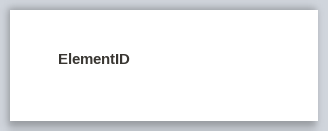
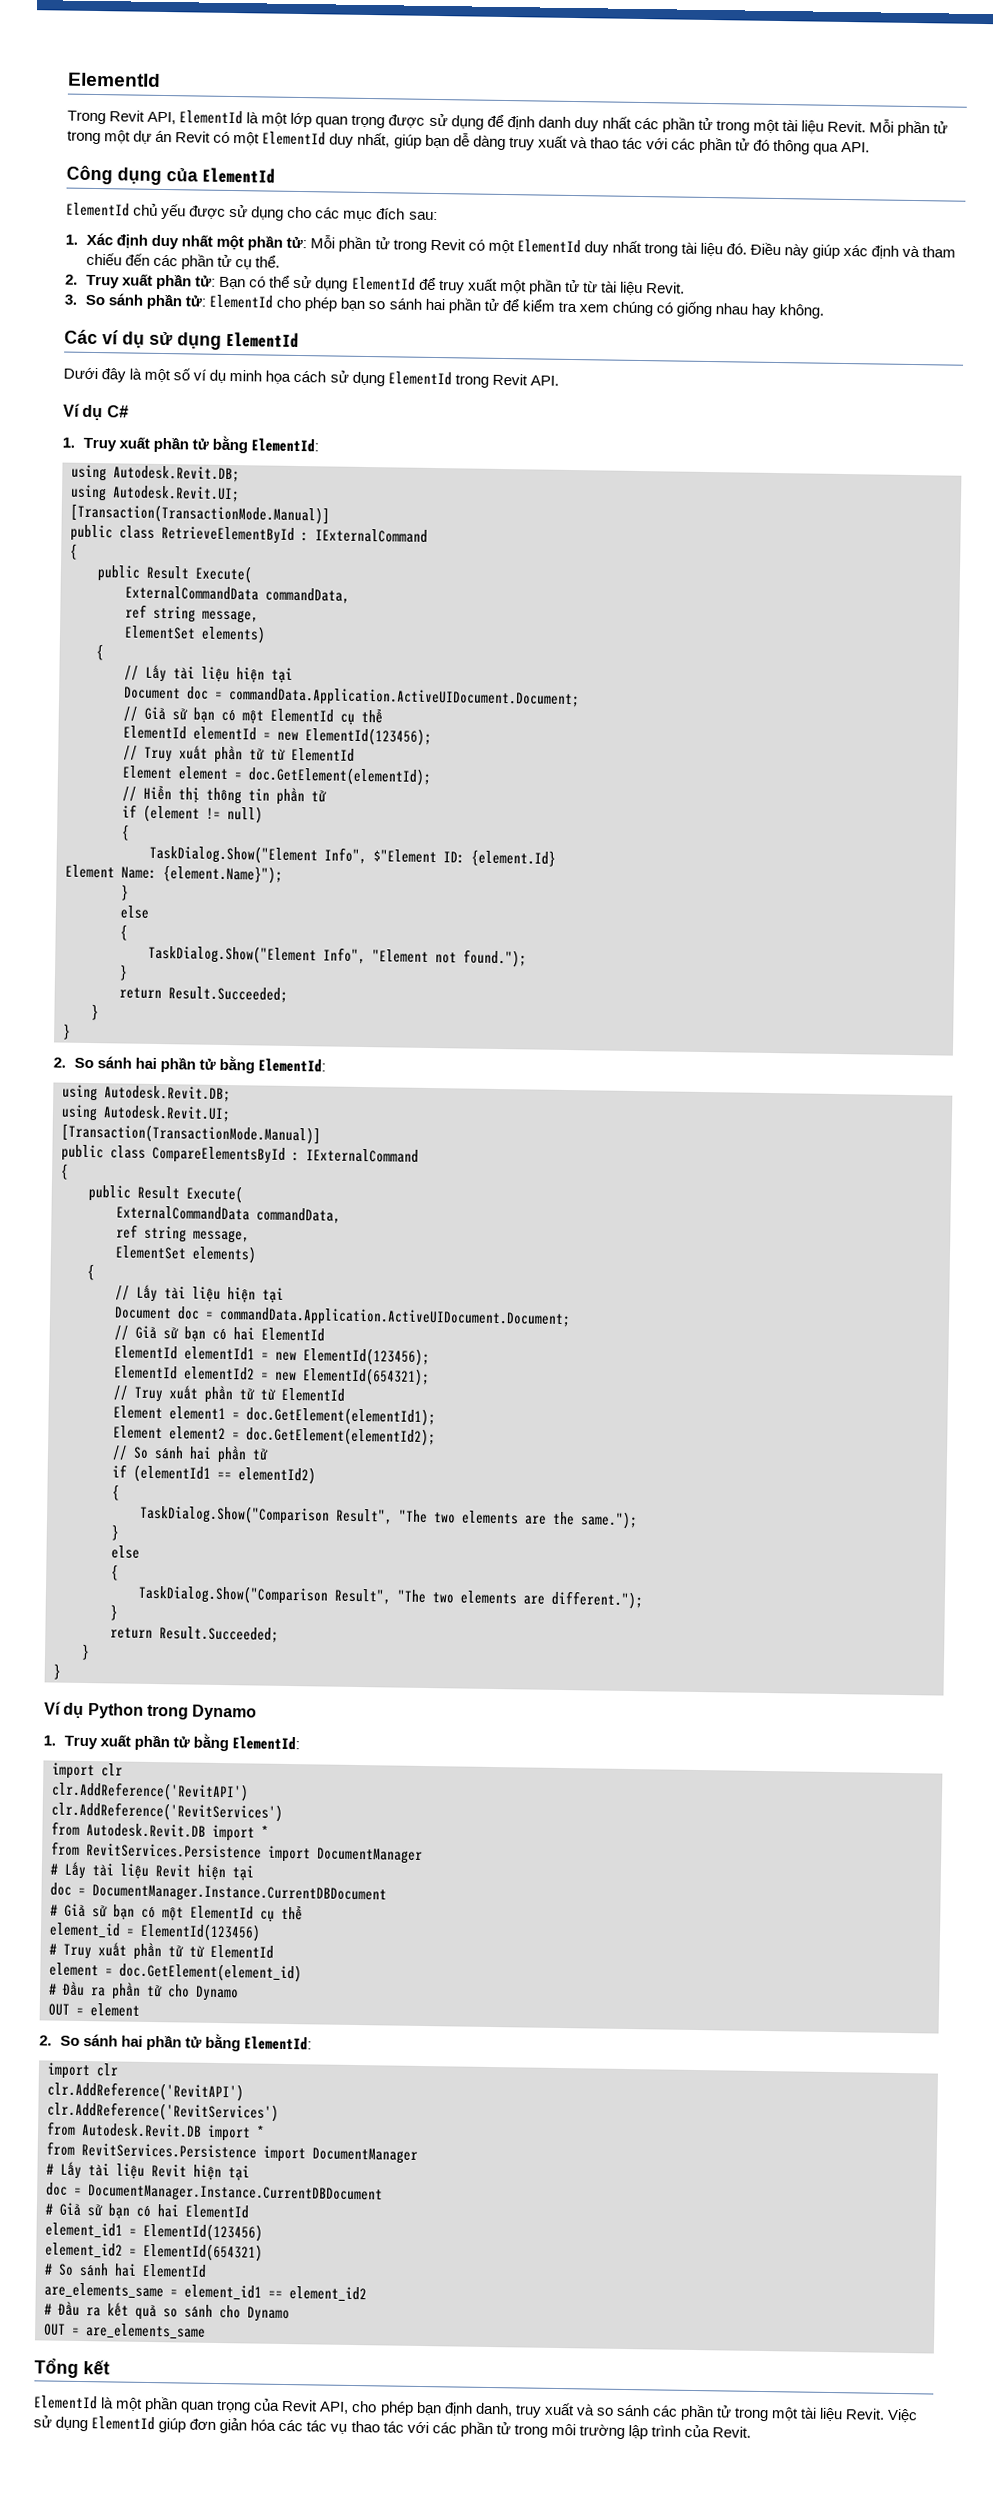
[58,53,130,64] ElementID -> [68,72,161,87] [67,110,949,137] [67,130,871,155] [66,165,275,185] [66,202,438,222] [65,232,957,259] [86,252,281,270] [65,273,686,296] [64,293,825,319] [64,329,299,350] [63,367,559,388] [63,403,129,421] [62,435,320,454] [71,464,240,483] [70,484,240,503] [70,503,330,525] [70,524,428,544] [70,543,78,560] [97,565,252,584] [125,585,350,604] [125,604,259,624] [124,625,266,644] [96,644,104,661] [124,664,293,683] [124,686,580,709] [123,706,383,725] [123,725,432,746] [123,745,355,764] [122,765,432,786] [122,784,327,806] [122,804,263,824] [121,824,130,841] [149,844,556,867] [65,864,283,884] [121,884,129,901] [120,905,150,919] [120,924,128,941] [148,944,527,968] [119,964,128,981] [119,986,288,1003] [91,1004,99,1021] [63,1023,71,1040] [53,1055,327,1074] [62,1084,231,1103] [61,1104,231,1123] [61,1123,321,1145] [61,1144,419,1164] [60,1163,69,1180] [88,1185,243,1204] [116,1205,341,1224] [116,1224,250,1244] [115,1245,257,1264] [87,1264,95,1281] [115,1284,284,1303] [114,1306,571,1329] [114,1325,325,1342] [114,1345,430,1367] [114,1365,430,1387] [113,1385,345,1404] [113,1405,436,1427] [113,1425,436,1447] [112,1445,269,1464] [112,1464,316,1485] [112,1484,120,1501] [139,1504,638,1530] [111,1524,119,1541] [111,1545,140,1559] [111,1564,119,1581] [138,1584,643,1610] [110,1604,118,1621] [110,1626,279,1643] [81,1643,90,1661] [53,1663,61,1680] [44,1701,258,1721] [43,1733,301,1752] [52,1762,123,1780] [51,1781,249,1802] [51,1801,283,1822] [51,1821,269,1842] [51,1841,423,1864] [50,1861,254,1881] [50,1882,387,1904] [50,1903,303,1922] [49,1922,261,1942] [49,1942,274,1961] [49,1962,302,1983] [49,1981,239,2002] [48,2003,140,2017] [39,2033,313,2052] [47,2062,119,2080] [47,2081,244,2102] [47,2101,279,2122] [46,2121,265,2142] [46,2141,418,2164] [46,2161,250,2181] [46,2182,383,2204] [45,2202,249,2219] [45,2222,263,2242] [45,2242,263,2262] [44,2262,207,2278] [44,2282,367,2303] [44,2301,290,2323] [44,2323,206,2340] [34,2358,110,2378] [33,2395,919,2423] [33,2415,752,2440] ElementId // Trong Revit API, ElementId là một lớp quan trọng được sử dụng để định danh duy nhất các phần tử trong một tài liệu Revit. Mỗi phần tử trong một dự án Revit có một ElementId duy nhất, giúp bạn dễ dàng truy xuất và thao tác với các phần tử đó thông qua API. // Công dụng của ElementId // ElementId chủ yếu được sử dụng cho các mục đích sau: // 1. Xác định duy nhất một phần tử: Mỗi phần tử trong Revit có một ElementId duy nhất trong tài liệu đó. Điều này giúp xác định và tham chiếu đến các phần tử cụ thể. // 2. Truy xuất phần tử: Bạn có thể sử dụng ElementId để truy xuất một phần tử từ tài liệu Revit. // 3. So sánh phần tử: ElementId cho phép bạn so sánh hai phần tử để kiểm tra xem chúng có giống nhau hay không. // Các ví dụ sử dụng ElementId // Dưới đây là một số ví dụ minh họa cách sử dụng ElementId trong Revit API. // Ví dụ C# // 1. Truy xuất phần tử bằng ElementId: // using Autodesk.Revit.DB; // using Autodesk.Revit.UI; // [Transaction(TransactionMode.Manual)] // public class RetrieveElementById : IExternalCommand // { // public Result Execute( // ExternalCommandData commandData, // ref string message, // ElementSet elements) // { // // Lấy tài liệu hiện tại // Document doc = commandData.Application.ActiveUIDocument.Document; // // Giả sử bạn có một ElementId cụ thể // ElementId elementId = new ElementId(123456); // // Truy xuất phần tử từ ElementId // Element element = doc.GetElement(elementId); // // Hiển thị thông tin phần tử // if (element != null) // { // TaskDialog.Show("Element Info", $"Element ID: {element.Id} // Element Name: {element.Name}"); // } // else // { // TaskDialog.Show("Element Info", "Element not found."); // } // return Result.Succeeded; // } // } // 2. So sánh hai phần tử bằng ElementId: // using Autodesk.Revit.DB; // using Autodesk.Revit.UI; // [Transaction(TransactionMode.Manual)] // public class CompareElementsById : IExternalCommand // { // public Result Execute( // ExternalCommandData commandData, // ref string message, // ElementSet elements) // { // // Lấy tài liệu hiện tại // Document doc = commandData.Application.ActiveUIDocument.Document; // // Giả sử bạn có hai ElementId // ElementId elementId1 = new ElementId(123456); // ElementId elementId2 = new ElementId(654321); // // Truy xuất phần tử từ ElementId // Element element1 = doc.GetElement(elementId1); // Element element2 = doc.GetElement(elementId2); // // So sánh hai phần tử // if (elementId1 == elementId2) // { // TaskDialog.Show("Comparison Result", "The two elements are the same."); // } // else // { // TaskDialog.Show("Comparison Result", "The two elements are different."); // } // return Result.Succeeded; // } // } // Ví dụ Python trong Dynamo // 1. Truy xuất phần tử bằng ElementId: // import clr // clr.AddReference('RevitAPI') // clr.AddReference('RevitServices') // from Autodesk.Revit.DB import * // from RevitServices.Persistence import DocumentManager // # Lấy tài liệu Revit hiện tại // doc = DocumentManager.Instance.CurrentDBDocument // # Giả sử bạn có một ElementId cụ thể // element_id = ElementId(123456) // # Truy xuất phần tử từ ElementId // element = doc.GetElement(element_id) // # Đầu ra phần tử cho Dynamo // OUT = element // 2. So sánh hai phần tử bằng ElementId: // import clr // clr.AddReference('RevitAPI') // clr.AddReference('RevitServices') // from Autodesk.Revit.DB import * // from RevitServices.Persistence import DocumentManager // # Lấy tài liệu Revit hiện tại // doc = DocumentManager.Instance.CurrentDBDocument // # Giả sử bạn có hai ElementId // element_id1 = ElementId(123456) // element_id2 = ElementId(654321) // # So sánh hai ElementId // are_elements_same = element_id1 == element_id2 // # Đầu ra kết quả so sánh cho Dynamo // OUT = are_elements_same // Tổng kết // ElementId là một phần quan trọng của Revit API, cho phép bạn định danh, truy xuất và so sánh các phần tử trong một tài liệu Revit. Việc sử dụng ElementId giúp đơn giản hóa các tác vụ thao tác với các phần tử trong môi trường lập trình của Revit.

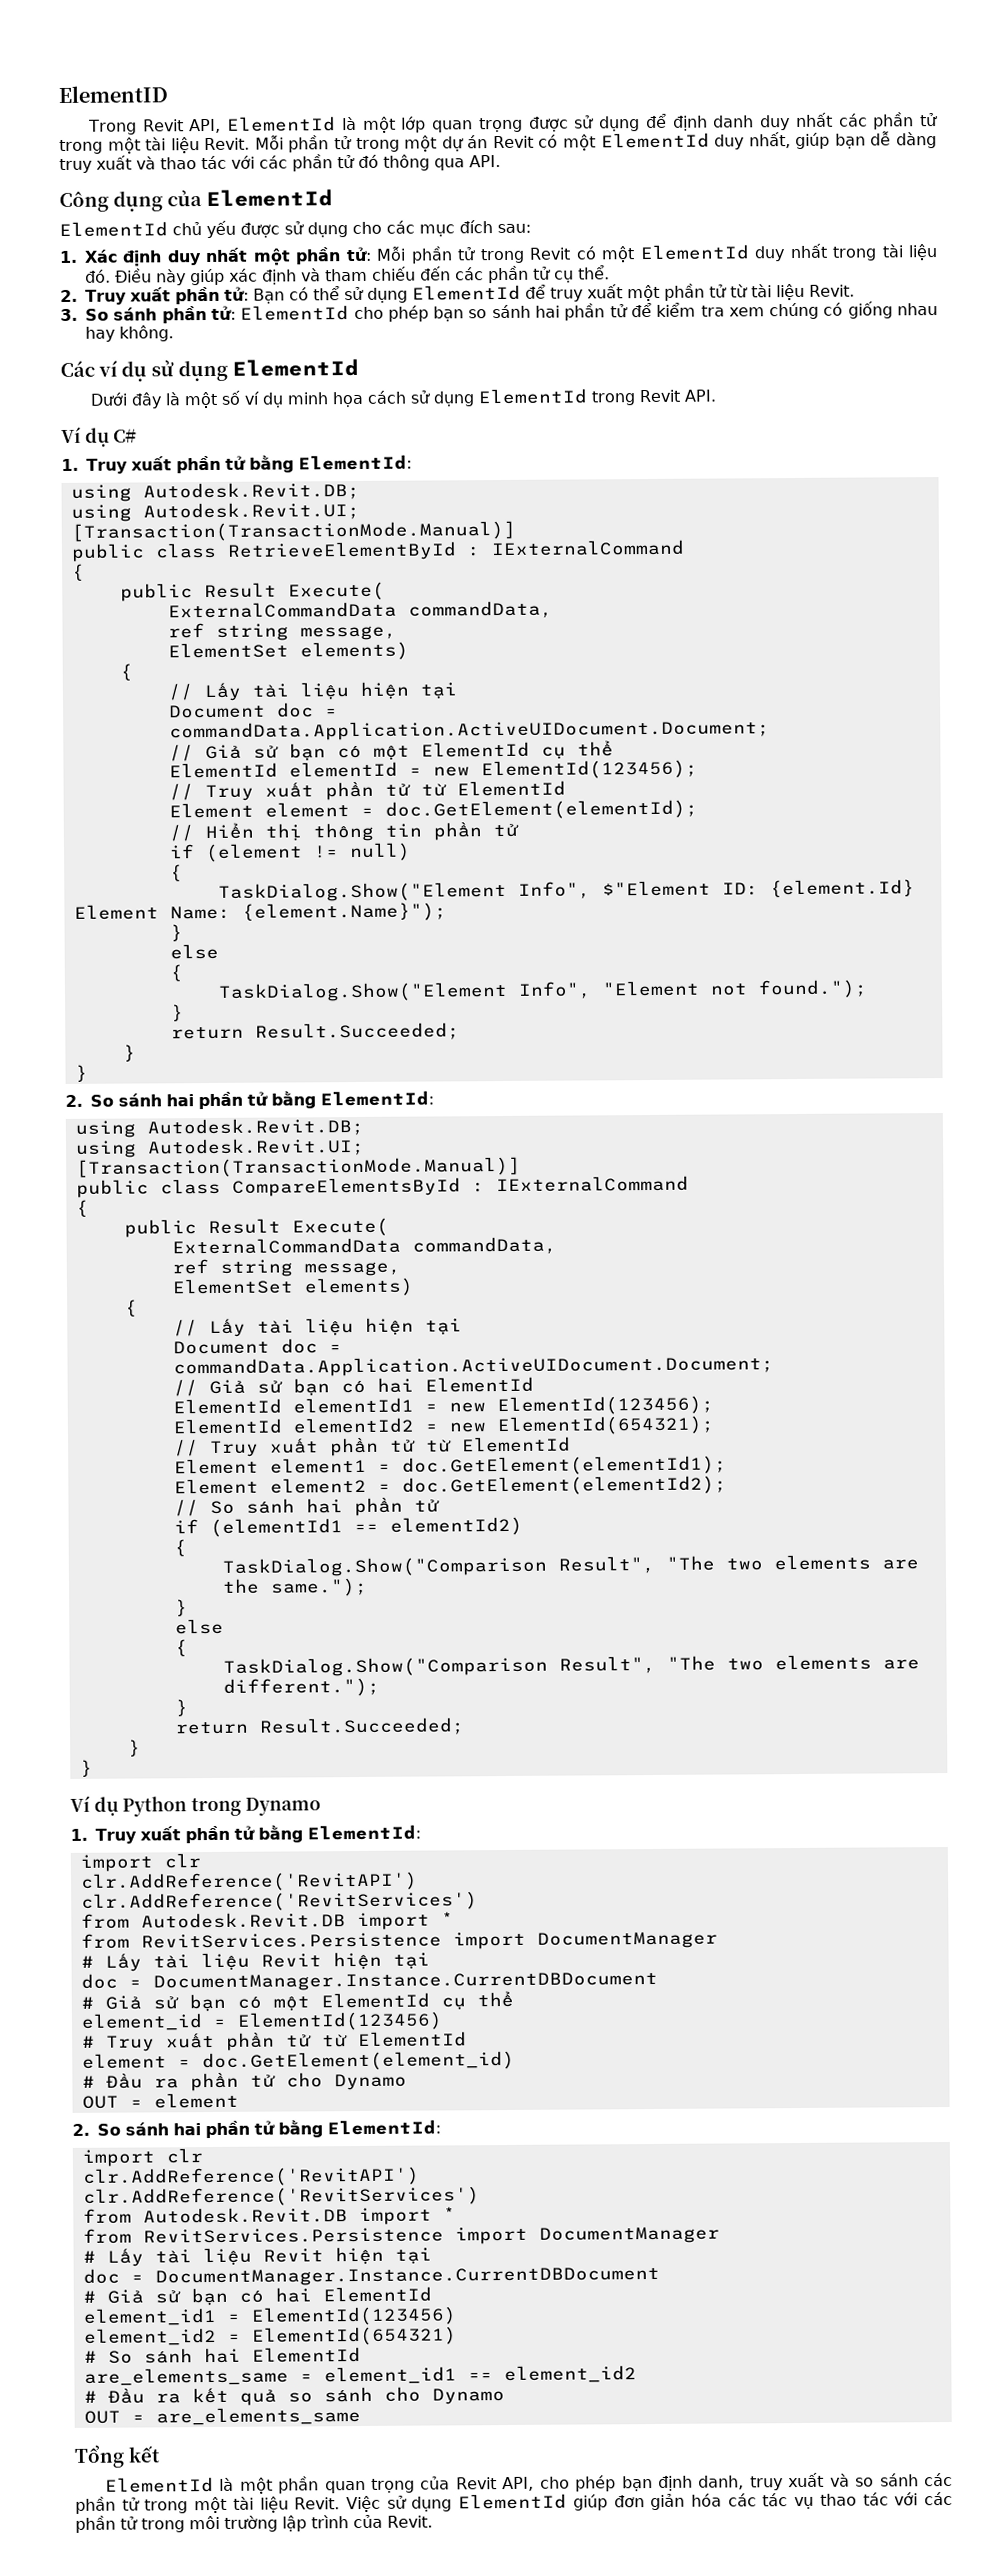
[68,72,161,87] ElementId -> [58,85,168,104] ElementID

